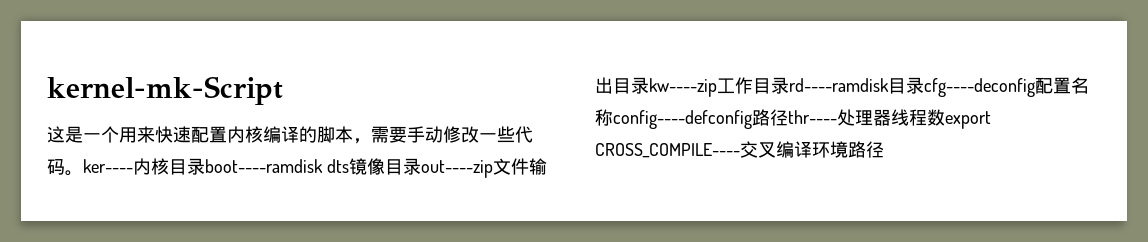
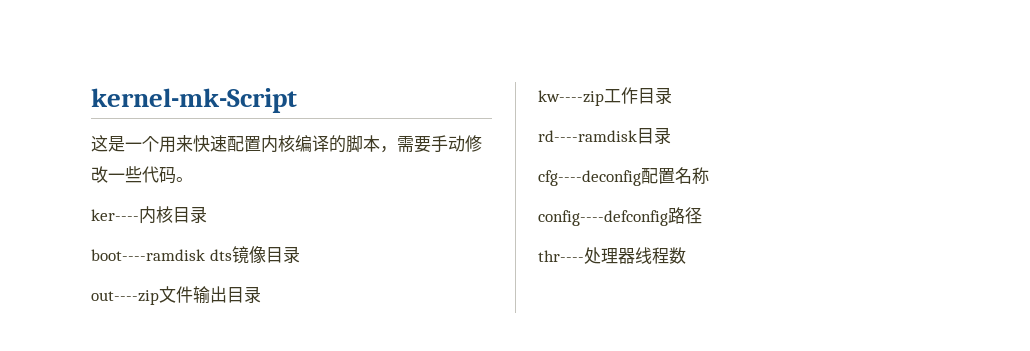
(83, 173) none -> (193, 179) //
(205, 166) none -> (207, 214) //
(421, 166) none -> (300, 254) //
(649, 85) none -> (261, 294) //
(789, 85) none -> (672, 95) //
(924, 85) none -> (671, 135) //
(613, 117) none -> (709, 175) //
(788, 117) none -> (702, 215) //
[944,111,991,129] [595,141,884,158] export CROSS_COMPILE----交叉编译环境路径 -> (686, 255) none

